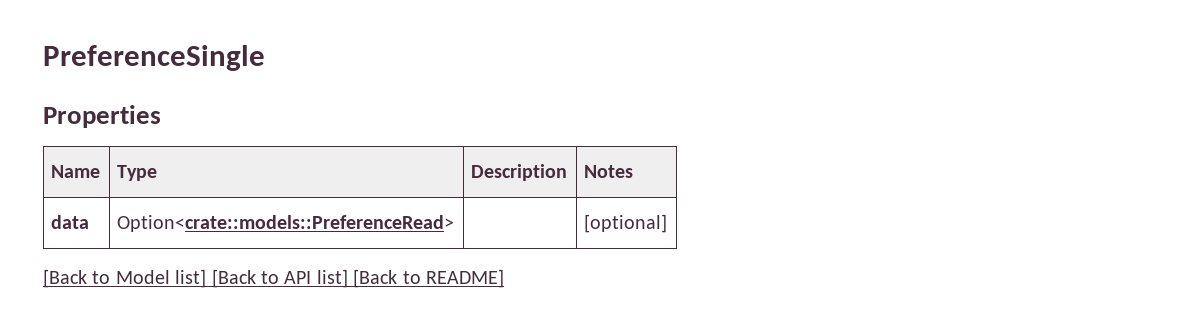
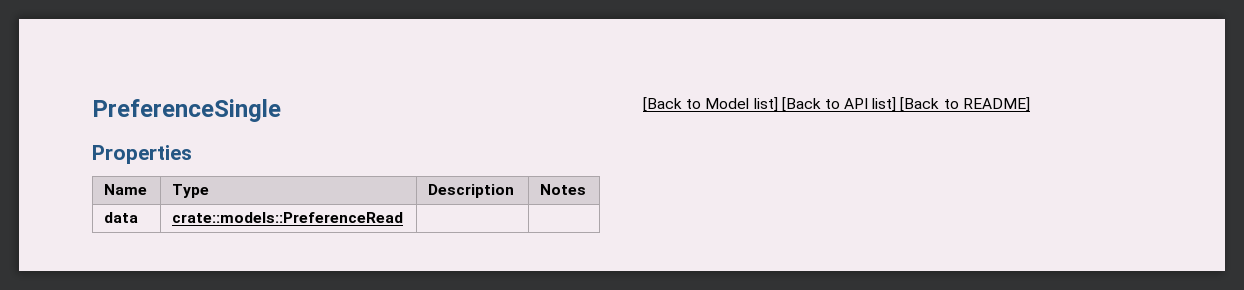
[117,215,455,232] [584,214,668,233] Option<crate::models::PreferenceRead> | | [optional] -> [172,212,404,223] crate::models::PreferenceRead | |

